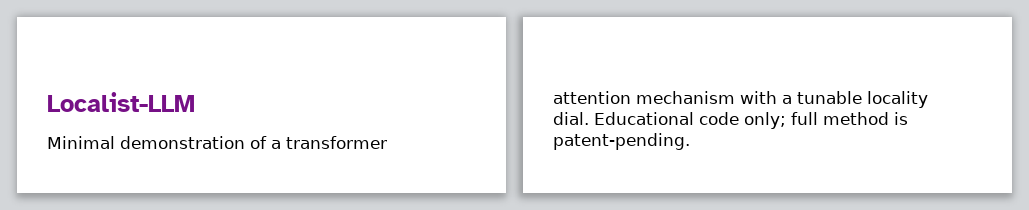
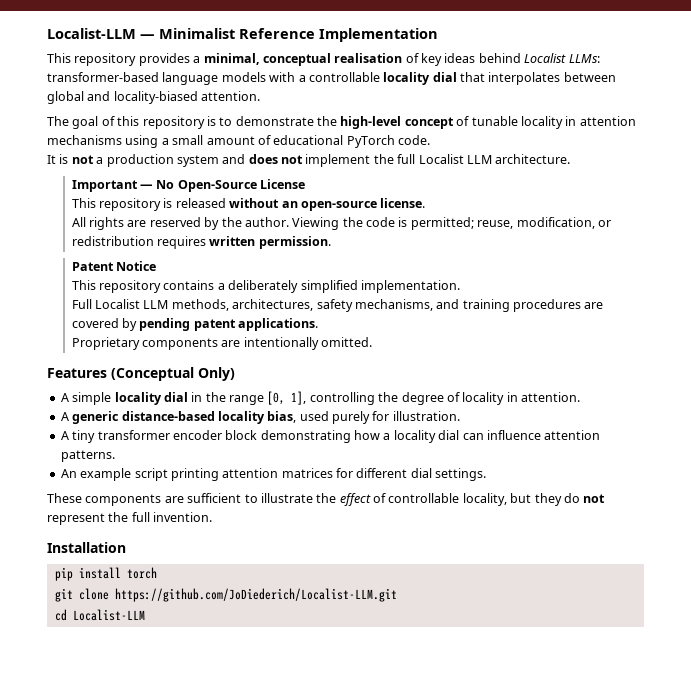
[47,92,195,112] [47,136,387,149] [553,91,928,108] [553,112,908,129] [553,133,690,150] Localist-LLM // Minimal demonstration of a transformer attention mechanism with a tunable locality dial. Educational code only; full method is patent-pending. -> [47,28,438,42] [47,53,600,66] [47,72,616,85] [47,91,261,104] [47,116,636,129] [47,135,430,148] [47,154,571,167] [71,179,306,192] [71,198,426,211] [71,217,611,230] [71,236,331,249] [71,261,157,271] [71,280,460,293] [71,299,604,312] [71,318,319,331] [71,337,373,350] [47,367,235,381] [60,391,580,405] [60,411,460,424] [60,430,601,443] [60,450,115,462] [60,468,487,481] [47,493,606,506] [47,512,213,525] [47,542,126,553] [54,567,157,581] [54,588,397,602] [54,609,145,621] Localist-LLM — Minimalist Reference Implementation // This repository provides a minimal, conceptual realisation of key ideas behind Localist LLMs: transformer-based language models with a controllable locality dial that interpolates between global and locality-biased attention. // The goal of this repository is to demonstrate the high-level concept of tunable locality in attention mechanisms using a small amount of educational PyTorch code. // It is not a production system and does not implement the full Localist LLM architecture. // Important — No Open-Source License // This repository is released without an open-source license. // All rights are reserved by the author. Viewing the code is permitted; reuse, modification, or redistribution requires written permission. // Patent Notice // This repository contains a deliberately simplified implementation. // Full Localist LLM methods, architectures, safety mechanisms, and training procedures are covered by pending patent applications. // Proprietary components are intentionally omitted. // Features (Conceptual Only) // A simple locality dial in the range [0, 1], controlling the degree of locality in attention. // A generic distance-based locality bias, used purely for illustration. // A tiny transformer encoder block demonstrating how a locality dial can influence attention patterns. // An example script printing attention matrices for different dial settings. // These components are sufficient to illustrate the effect of controllable locality, but they do not represent the full invention. // Installation // pip install torch // git clone https://github.com/JoDiederich/Localist-LLM.git // cd Localist-LLM

